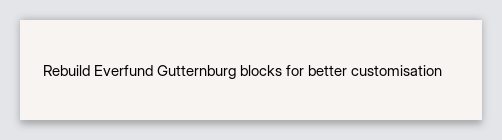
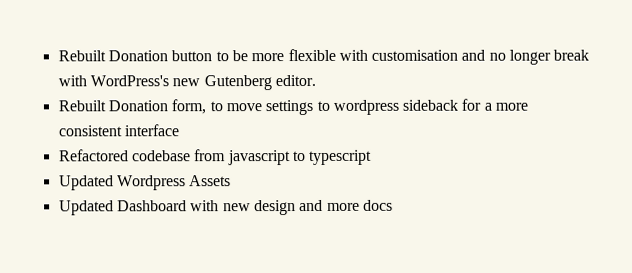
[43,65,443,79] Rebuild Everfund Gutternburg blocks for better customisation -> [57,48,590,65] [57,75,316,91] [57,98,529,116] [57,124,179,137] [58,149,373,166] [58,175,232,191] [58,199,393,216] Rebuilt Donation button to be more flexible with customisation and no longer break with WordPress's new Gutenberg editor. // Rebuilt Donation form, to move settings to wordpress sideback for a more consistent interface // Refactored codebase from javascript to typescript // Updated Wordpress Assets // Updated Dashboard with new design and more docs

